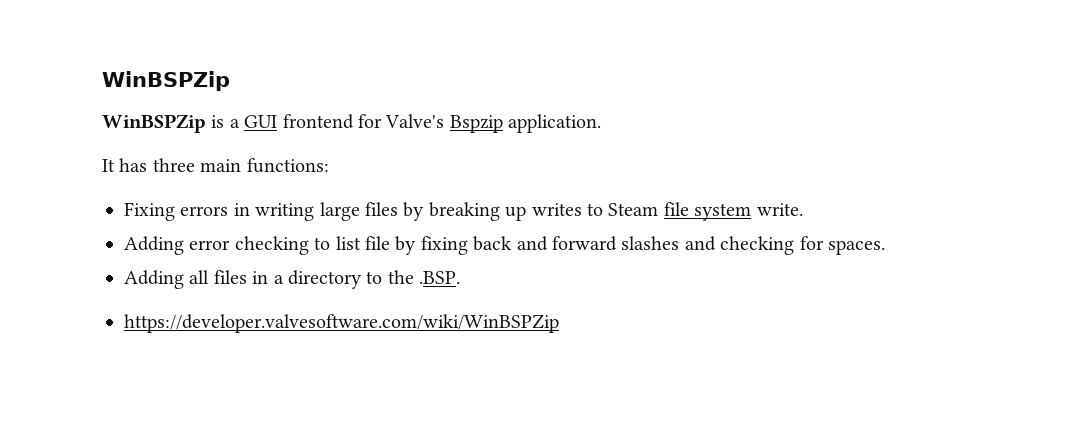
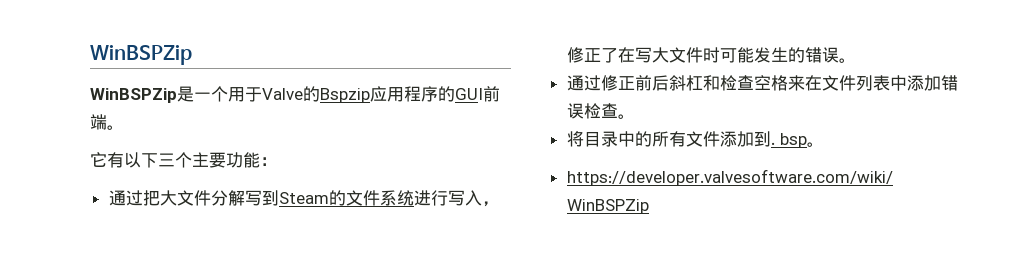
[211,114,602,133] [102,158,329,173] [124,202,803,221] [124,236,885,255] [124,270,461,289] is a GUI frontend for Valve's Bspzip application. // It has three main functions: // Fixing errors in writing large files by breaking up writes to Steam file system write. // Adding error checking to list file by fixing back and forward slashes and checking for spaces. // Adding all files in a directory to the .BSP. -> [177,86,500,103] [90,114,124,130] [90,152,277,168] [108,190,499,207] [566,47,856,63] [566,75,958,91] [566,103,635,119] [566,131,824,148] 是一个用于Valve的Bspzip应用程序的GUI前端。 // 它有以下三个主要功能： // 通过把大文件分解写到Steam的文件系统进行写入，修正了在写大文件时可能发生的错误。 // 通过修正前后斜杠和检查空格来在文件列表中添加错误检查。 // 将目录中的所有文件添加到. bsp。

